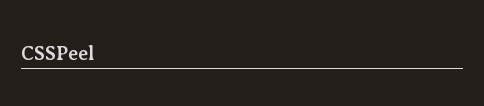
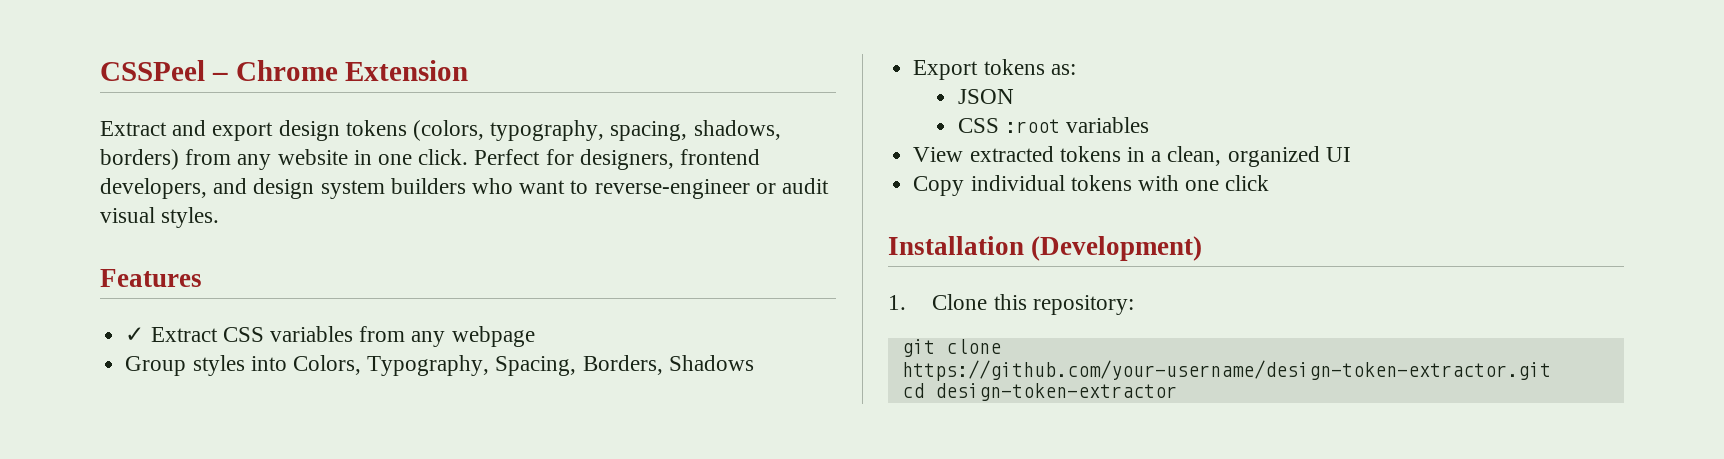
(95, 52) none -> [211,60,469,81] [100,120,781,141] [100,149,761,170] [100,178,830,199] [100,207,220,228] [100,269,202,287] [125,326,535,347] [125,355,754,376] [913,59,1076,80] [957,89,1014,104] [957,117,1150,133] [913,146,1351,167] [913,175,1270,196] [888,236,1203,261] [888,294,1134,315] [901,339,1001,357] [901,360,1551,381] [901,383,1177,401] – Chrome Extension // Extract and export design tokens (colors, typography, spacing, shadows, borders) from any website in one click. Perfect for designers, frontend developers, and design system builders who want to reverse-engineer or audit visual styles. // Features // ✓ Extract CSS variables from any webpage // Group styles into Colors, Typography, Spacing, Borders, Shadows // Export tokens as: // JSON // CSS :root variables // View extracted tokens in a clean, organized UI // Copy individual tokens with one click // Installation (Development) // 1. Clone this repository: // git clone https://github.com/your-username/design-token-extractor.git // cd design-token-extractor

